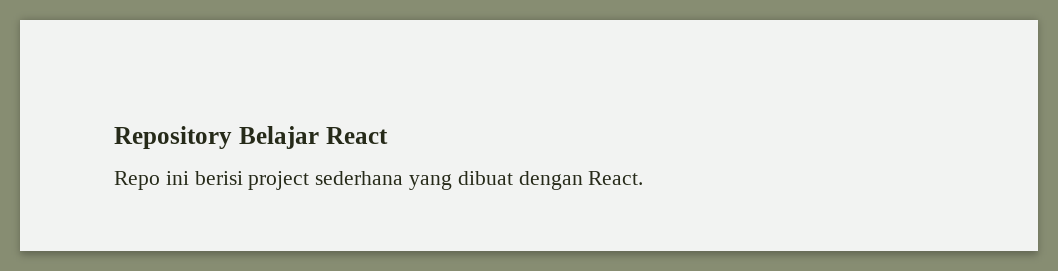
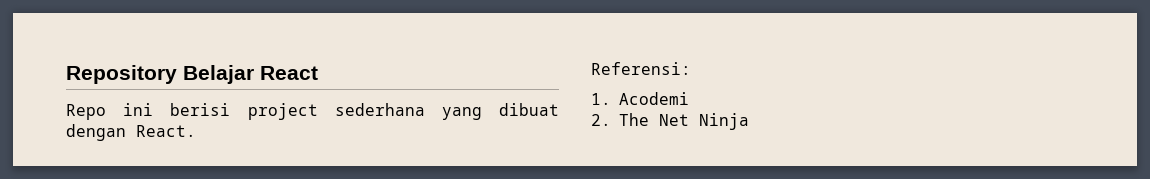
(644, 178) none -> [591,62,691,75] [591,92,689,105] [591,113,749,130] // Referensi: // 1. Acodemi // 2. The Net Ninja

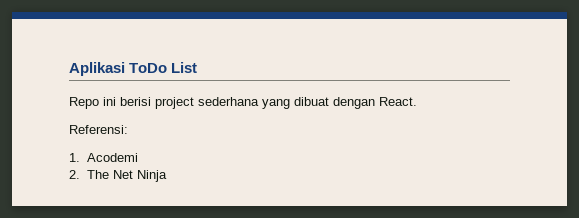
[66,65,318,84] Repository Belajar React -> [69,62,198,76] Aplikasi ToDo List

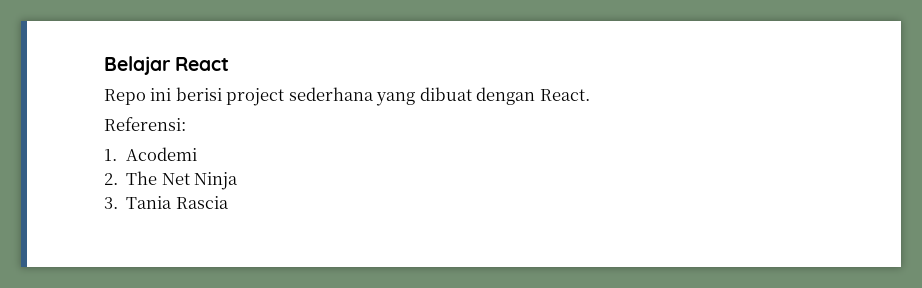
[69,62,198,76] Aplikasi ToDo List -> [104,56,230,75] Belajar React
(167, 176) none -> [104,196,229,209] // 3. Tania Rascia

